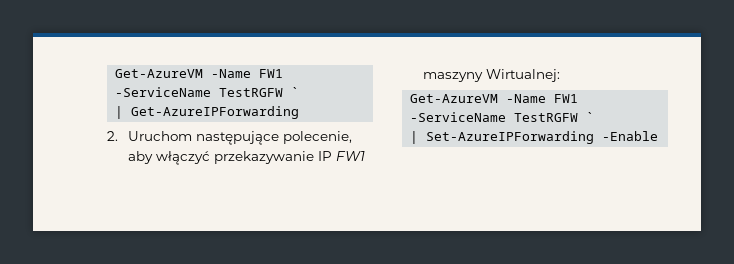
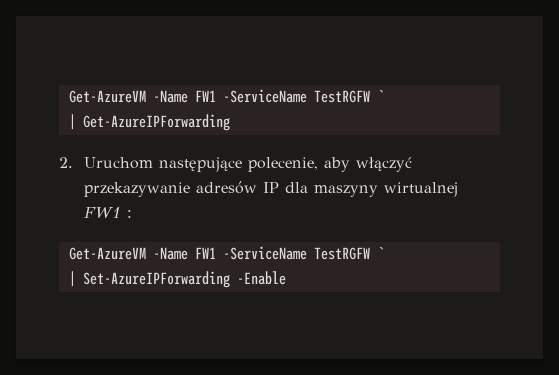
[318,151,366,161] [423,69,561,82] IP FW1 maszyny Wirtualnej: -> [195,181,458,197] [83,207,132,218] adresów IP dla maszyny wirtualnej FW1 :

